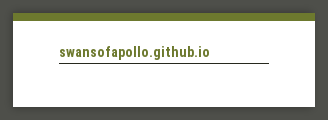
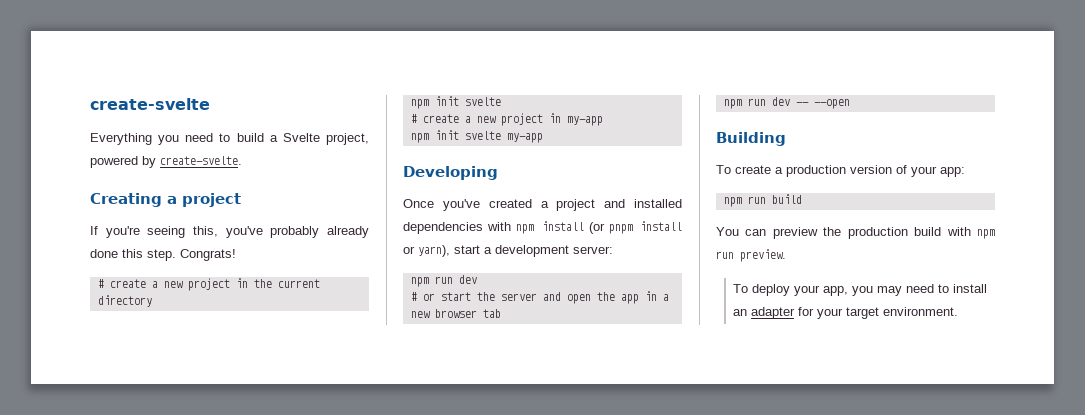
[59,46,210,60] swansofapollo.github.io -> [90,98,210,110] [90,133,369,145] [90,156,242,168] [90,193,241,207] [90,226,369,238] [90,249,236,261] [97,278,320,291] [97,295,152,307] [410,96,501,109] [410,113,603,126] [410,130,543,143] [403,166,498,180] [403,199,682,211] [403,221,682,234] [403,245,613,257] [410,275,477,287] [410,291,669,304] [410,309,501,318] [723,97,850,109] [716,132,786,146] [716,165,965,177] [723,194,802,207] [716,227,995,239] [716,249,786,262] [732,284,987,296] [732,307,958,319] create-svelte // Everything you need to build a Svelte project, powered by create-svelte. // Creating a project // If you're seeing this, you've probably already done this step. Congrats! // # create a new project in the current directory // npm init svelte // # create a new project in my-app // npm init svelte my-app // Developing // Once you've created a project and installed dependencies with npm install (or pnpm install or yarn), start a development server: // npm run dev // # or start the server and open the app in a new browser tab // npm run dev -- --open // Building // To create a production version of your app: // npm run build // You can preview the production build with npm run preview. // To deploy your app, you may need to install an adapter for your target environment.

